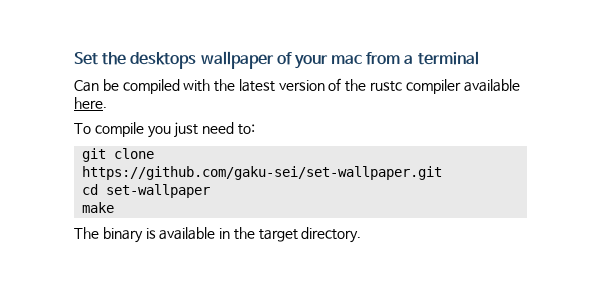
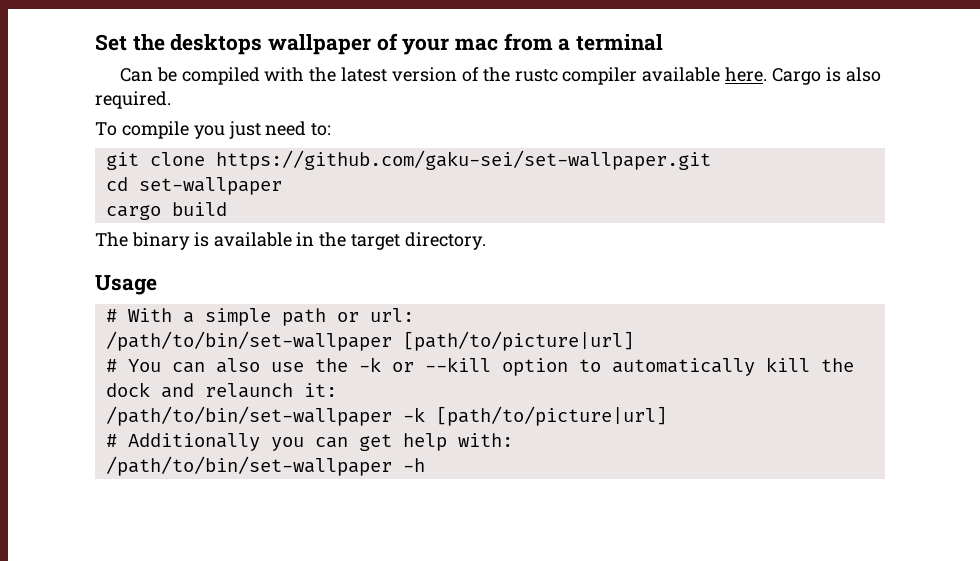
(107, 103) none -> [771,67,881,85] [95,91,171,109] Cargo is also required.
[82,202,115,213] make -> [105,202,227,220] cargo build
(362, 235) none -> [95,275,157,295] [105,308,414,326] [105,331,634,351] [105,357,854,376] [105,382,337,398] [105,406,667,426] [105,433,513,451] [105,456,425,476] // Usage // # With a simple path or url: // /path/to/bin/set-wallpaper [path/to/picture|url] // # You can also use the -k or --kill option to automatically kill the dock and relaunch it: // /path/to/bin/set-wallpaper -k [path/to/picture|url] // # Additionally you can get help with: // /path/to/bin/set-wallpaper -h

